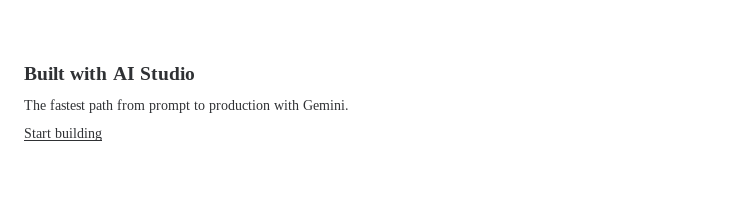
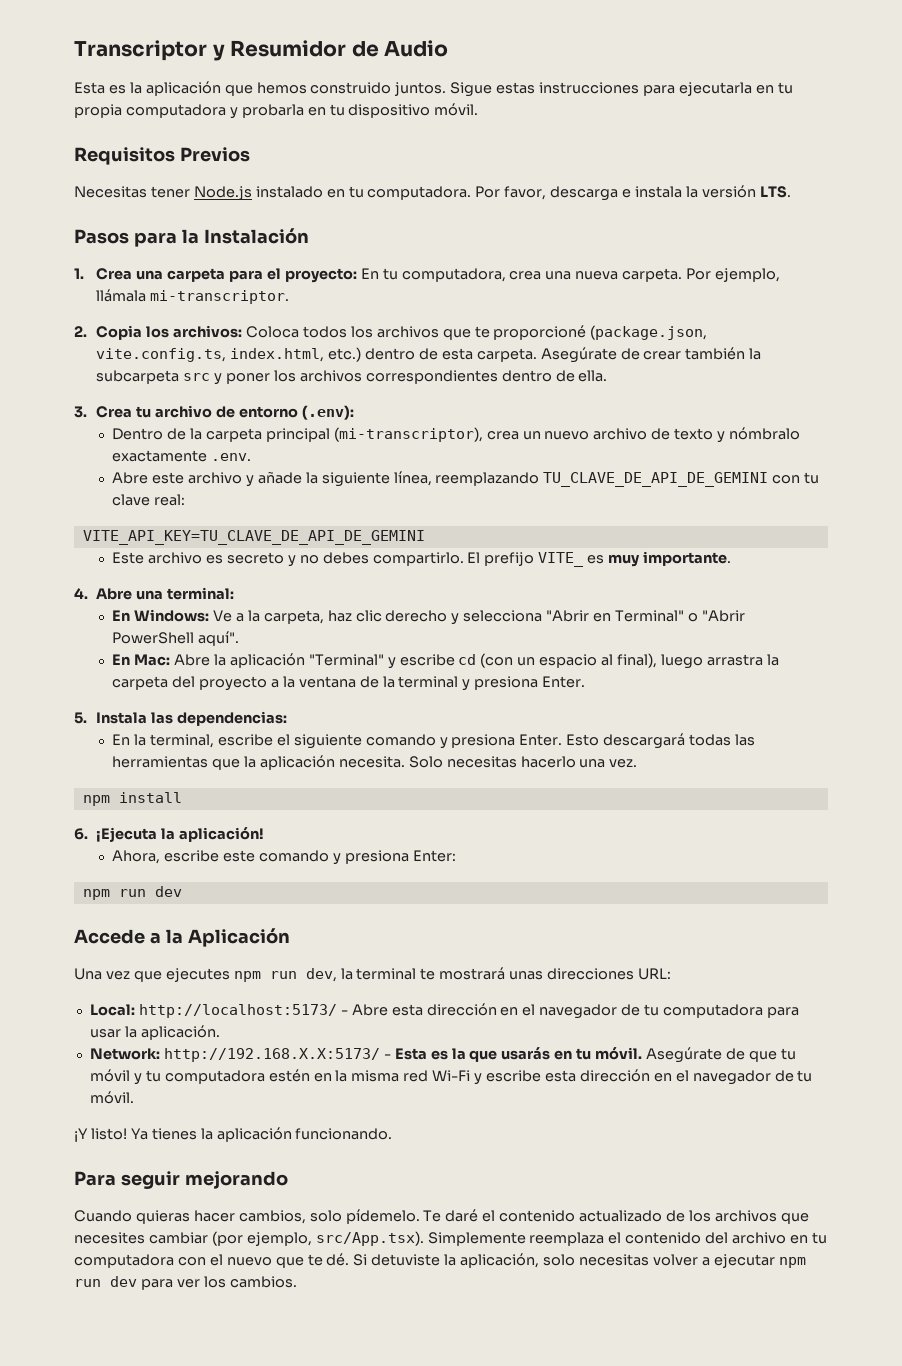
[24,67,195,80] [24,99,349,113] [24,128,102,141] Built with AI Studio // The fastest path from prompt to production with Gemini. // Start building -> [74,40,449,61] [74,81,793,97] [74,103,479,119] [74,147,250,165] [74,185,791,201] [74,228,309,247] [74,268,781,283] [96,289,290,304] [74,325,708,340] [96,347,762,363] [96,370,608,385] [74,405,354,420] [112,427,801,443] [112,450,252,462] [112,471,820,487] [112,494,186,506] [82,530,425,545] [112,551,732,567] [74,587,235,600] [112,609,745,625] [112,631,240,646] [112,653,779,669] [112,676,586,691] [74,711,288,726] [112,733,756,749] [112,755,638,770] [82,792,182,806] [74,827,265,842] [112,850,456,865] [82,886,182,900] [74,928,290,947] [74,967,672,982] [89,1003,799,1019] [89,1025,220,1040] [89,1047,796,1063] [89,1069,813,1085] [89,1091,134,1104] [74,1127,393,1142] [74,1171,288,1189] [74,1209,809,1224] [74,1231,827,1246] [74,1253,806,1268] [74,1276,297,1290] Transcriptor y Resumidor de Audio // Esta es la aplicación que hemos construido juntos. Sigue estas instrucciones para ejecutarla en tu propia computadora y probarla en tu dispositivo móvil. // Requisitos Previos // Necesitas tener Node.js instalado en tu computadora. Por favor, descarga e instala la versión LTS. // Pasos para la Instalación // 1. Crea una carpeta para el proyecto: En tu computadora, crea una nueva carpeta. Por ejemplo, llámala mi-transcriptor. // 2. Copia los archivos: Coloca todos los archivos que te proporcioné (package.json, vite.config.ts, index.html, etc.) dentro de esta carpeta. Asegúrate de crear también la subcarpeta src y poner los archivos correspondientes dentro de ella. // 3. Crea tu archivo de entorno (.env): // Dentro de la carpeta principal (mi-transcriptor), crea un nuevo archivo de texto y nómbralo exactamente .env. // Abre este archivo y añade la siguiente línea, reemplazando TU_CLAVE_DE_API_DE_GEMINI con tu clave real: // VITE_API_KEY=TU_CLAVE_DE_API_DE_GEMINI // Este archivo es secreto y no debes compartirlo. El prefijo VITE_ es muy importante. // 4. Abre una terminal: // En Windows: Ve a la carpeta, haz clic derecho y selecciona "Abrir en Terminal" o "Abrir PowerShell aquí". // En Mac: Abre la aplicación "Terminal" y escribe cd (con un espacio al final), luego arrastra la carpeta del proyecto a la ventana de la terminal y presiona Enter. // 5. Instala las dependencias: // En la terminal, escribe el siguiente comando y presiona Enter. Esto descargará todas las herramientas que la aplicación necesita. Solo necesitas hacerlo una vez. // npm install // 6. ¡Ejecuta la aplicación! // Ahora, escribe este comando y presiona Enter: // npm run dev // Accede a la Aplicación // Una vez que ejecutes npm run dev, la terminal te mostrará unas direcciones URL: // Local: http://localhost:5173/ - Abre esta dirección en el navegador de tu computadora para usar la aplicación. // Network: http://192.168.X.X:5173/ - Esta es la que usarás en tu móvil. Asegúrate de que tu móvil y tu computadora estén en la misma red Wi-Fi y escribe esta dirección en el navegador de tu móvil. // ¡Y listo! Ya tienes la aplicación funcionando. // Para seguir mejorando // Cuando quieras hacer cambios, solo pídemelo. Te daré el contenido actualizado de los archivos que necesites cambiar (por ejemplo, src/App.tsx). Simplemente reemplaza el contenido del archivo en tu computadora con el nuevo que te dé. Si detuviste la aplicación, solo necesitas volver a ejecutar npm run dev para ver los cambios.

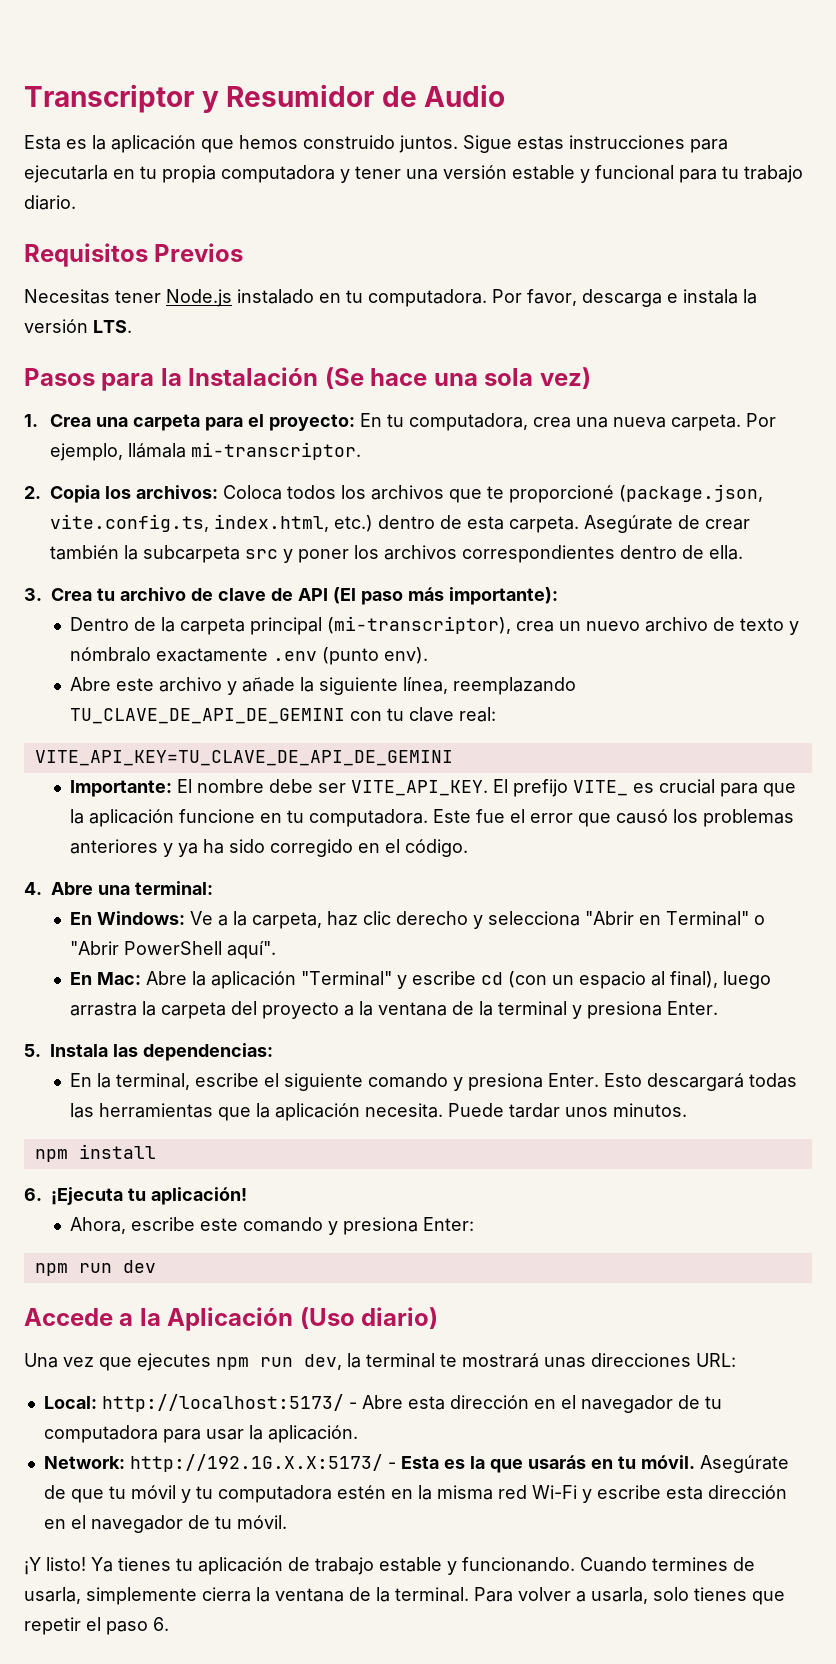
[241,103,479,118] probarla en tu dispositivo móvil. -> [355,165,803,183] [24,195,76,210] tener una versión estable y funcional para tu trabajo diario.
(309, 236) none -> [324,367,591,389] (Se hace una sola vez)
[238,405,354,420] entorno (.env): -> [218,587,558,605] clave de API (El paso más importante):
[211,453,252,461] .env. -> [272,647,428,665] .env (punto env).
[112,551,732,567] Este archivo es secreto y no debes compartirlo. El prefijo VITE_ es muy importante. -> [69,779,796,797] [69,809,794,827] [69,839,468,857] Importante: El nombre debe ser VITE_API_KEY. El prefijo VITE_ es crucial para que la aplicación funcione en tu computadora. Este fue el error que causó los problemas anteriores y ya ha sido corregido en el código.
[408,756,638,768] Solo necesitas hacerlo una vez. -> [447,1103,687,1118] Puede tardar unos minutos.
[161,828,176,840] la -> [128,1188,146,1201] tu
(290, 937) none -> [299,1307,439,1329] (Uso diario)
[163,1048,380,1062] http://192.168.X.X:5173/ -> [129,1454,383,1472] http://192.1G.X.X:5173/
[200,1127,393,1142] [74,1171,288,1189] [74,1209,809,1224] [74,1231,827,1246] [74,1253,806,1268] [74,1276,297,1290] la aplicación funcionando. // Para seguir mejorando // Cuando quieras hacer cambios, solo pídemelo. Te daré el contenido actualizado de los archivos que necesites cambiar (por ejemplo, src/App.tsx). Simplemente reemplaza el contenido del archivo en tu computadora con el nuevo que te dé. Si detuviste la aplicación, solo necesitas volver a ejecutar npm run dev para ver los cambios. -> [176,1557,755,1575] [24,1587,785,1605] [24,1617,169,1635] tu aplicación de trabajo estable y funcionando. Cuando termines de usarla, simplemente cierra la ventana de la terminal. Para volver a usarla, solo tienes que repetir el paso 6.

